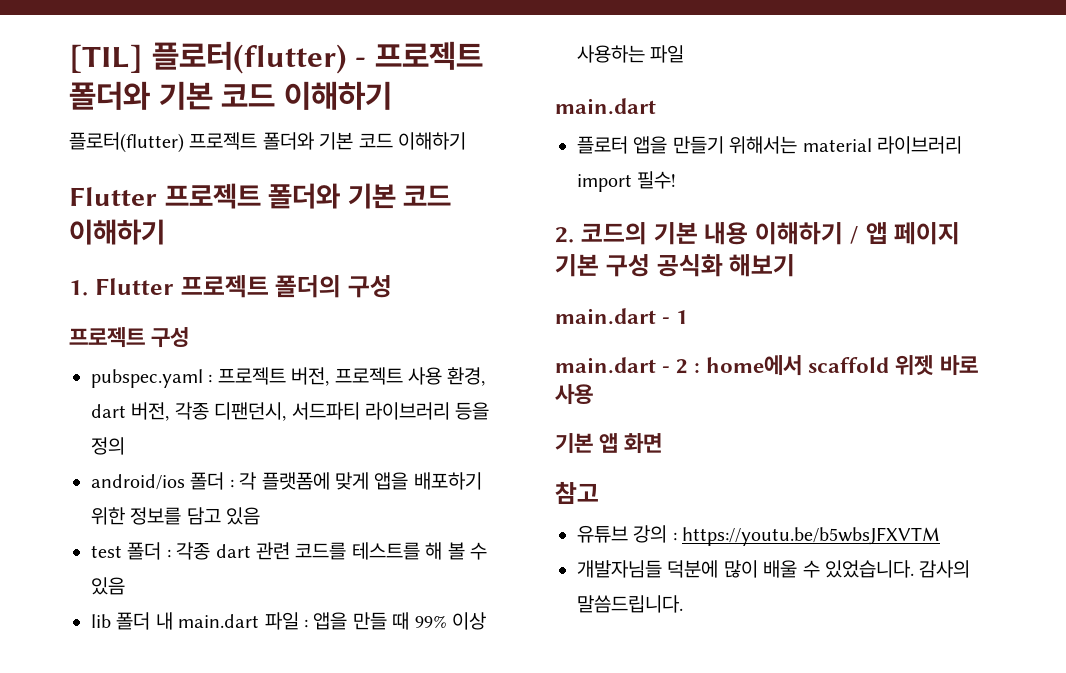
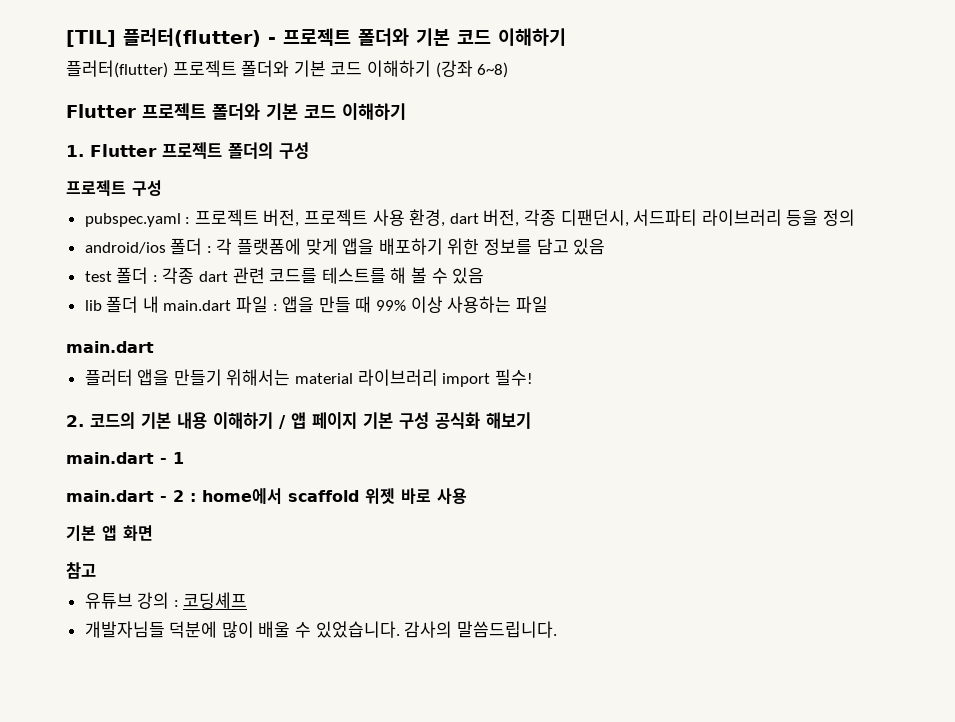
[151,41,347,74] 플로터(flutter) -> [123,28,261,47] 플러터(flutter)
[69,132,466,153] 플로터(flutter) 프로젝트 폴더와 기본 코드 이해하기 -> [66,60,509,78] 플러터(flutter) 프로젝트 폴더와 기본 코드 이해하기 (강좌 6~8)
[577,136,628,154] 플로터 -> [84,369,133,386] 플러터
[682,527,941,546] https://youtu.be/b5wbsJFXVTM -> [183,592,248,609] 코딩셰프

